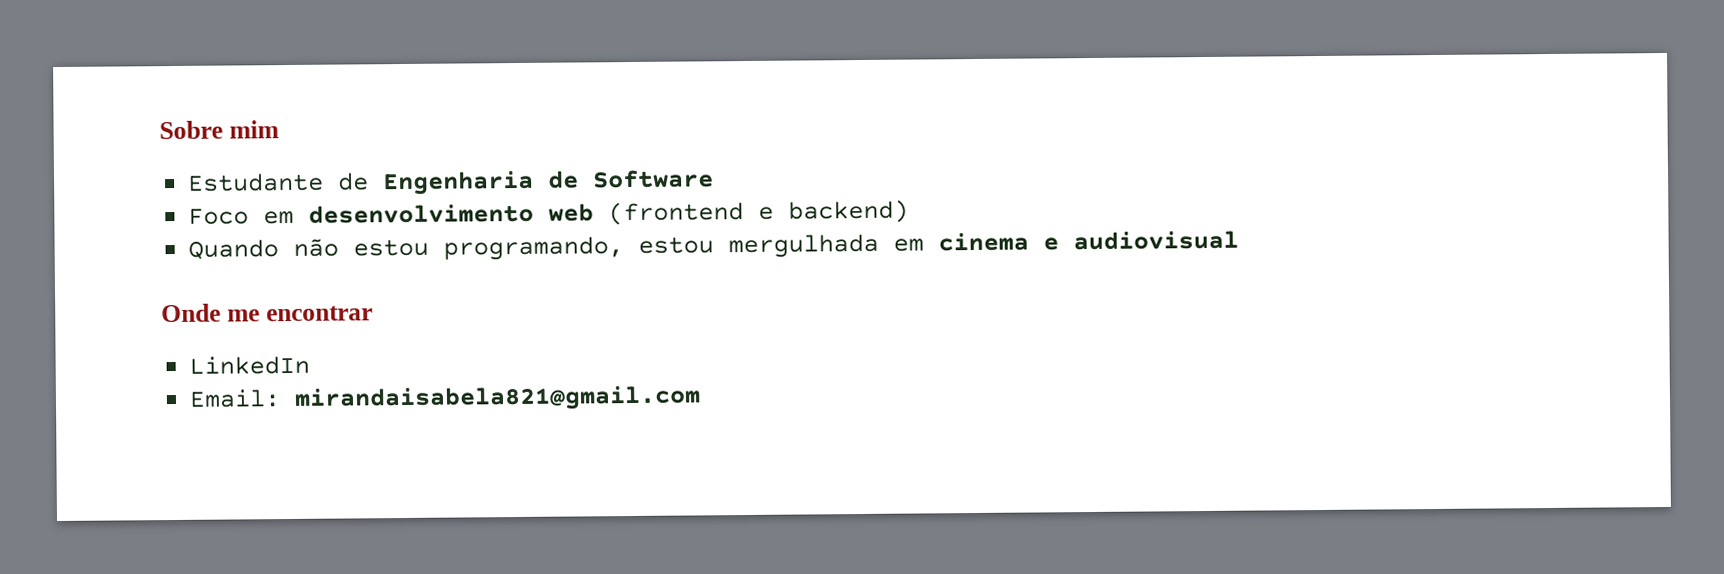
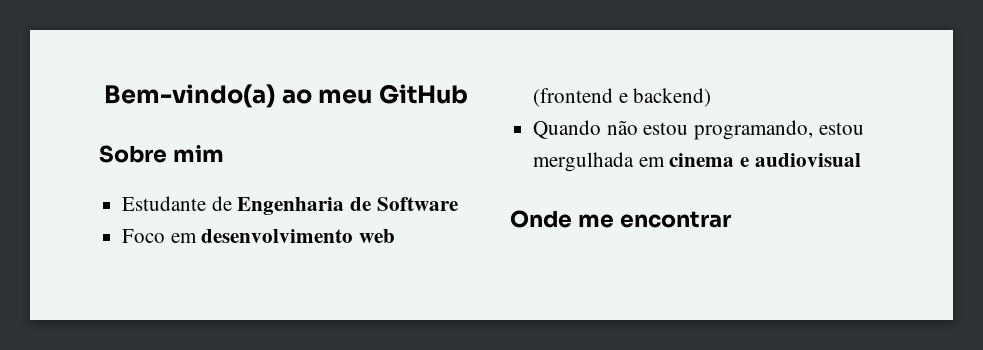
(159, 130) none -> [104,84,468,108] Bem-vindo(a) ao meu GitHub //
[189,355,311,375] [189,385,702,412] // LinkedIn // Email: mirandaisabela821@gmail.com -> (732, 219) none

